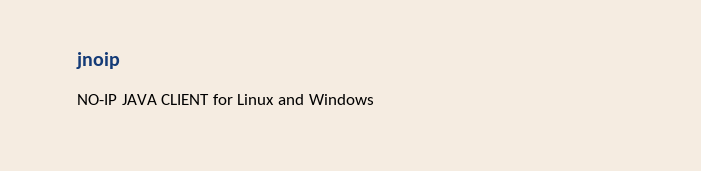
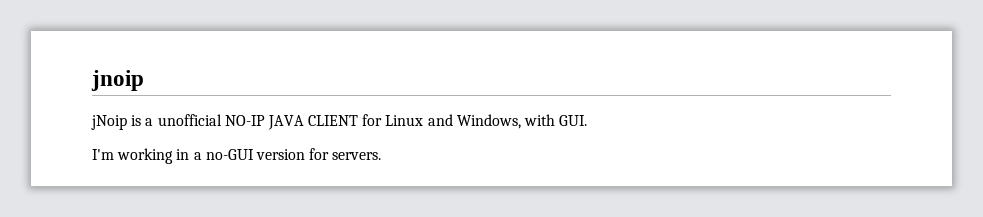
(120, 60) none -> [91,114,222,130] jNoip is a unofficial
[308,94,374,105] Windows -> [456,114,588,129] [92,148,382,164] Windows, with GUI. // I'm working in a no-GUI version for servers.

